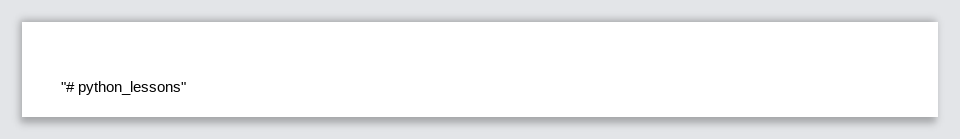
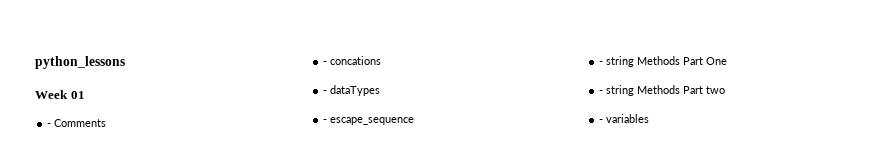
[61,81,187,95] "# python_lessons" -> [35,56,125,69] [35,90,85,99] [47,119,107,127] [323,56,382,65] [323,85,381,96] [323,117,415,125] [599,56,728,67] [599,85,726,96] [599,114,650,123] python_lessons // Week 01 // - Comments // - concations // - dataTypes // - escape_sequence // - string Methods Part One // - string Methods Part two // - variables

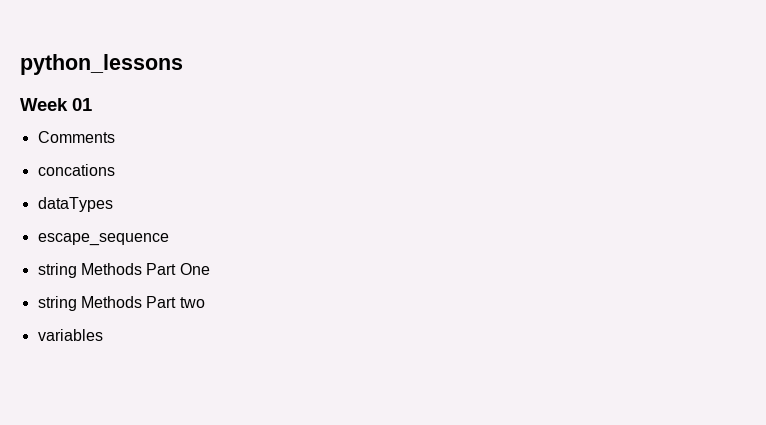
[47,123,52,127] - -> (92, 104) none
[323,61,328,65] - -> (115, 137) none
[323,90,328,94] - -> (115, 170) none
[323,119,328,123] - -> (113, 204) none
[599,61,604,65] - -> (169, 239) none
[599,90,604,94] - -> (210, 269) none
[599,119,604,123] - -> (205, 302) none

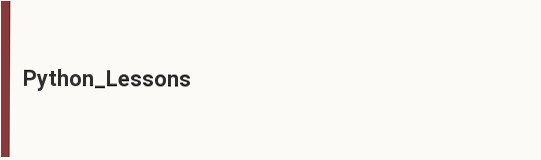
[20,54,183,75] [20,98,92,111] [37,131,115,143] [37,164,115,176] [37,197,113,212] [37,233,169,246] [37,263,210,278] [37,296,205,311] [37,329,103,341] python_lessons // Week 01 // Comments // concations // dataTypes // escape_sequence // string Methods Part One // string Methods Part two // variables -> [22,68,192,92] Python_Lessons

